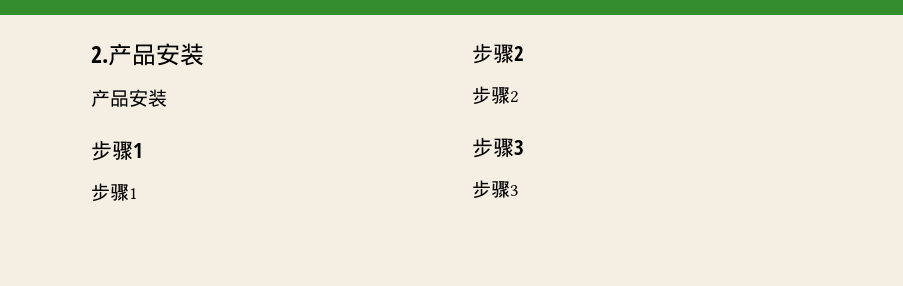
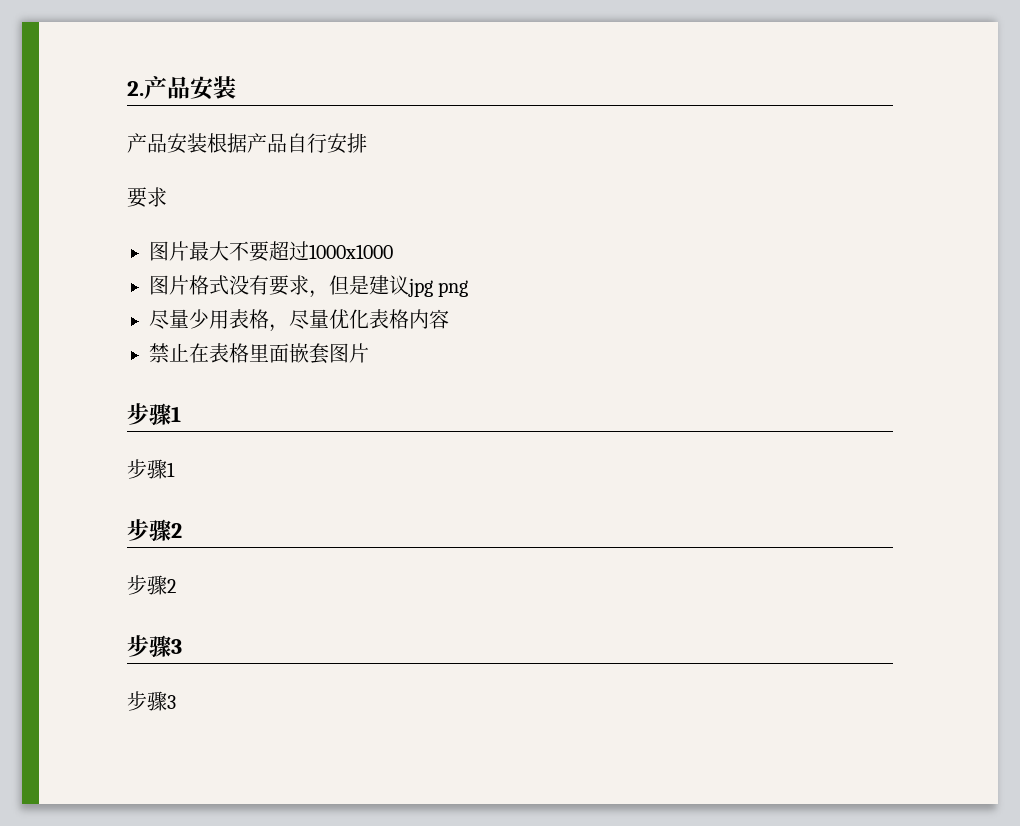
(167, 98) none -> [207,133,367,154] [127,187,167,208] [149,241,393,262] [149,275,469,298] [149,309,449,332] [149,343,369,364] 根据产品自行安排 // 要求 // 图片最大不要超过1000x1000 // 图片格式没有要求，但是建议jpg png // 尽量少用表格，尽量优化表格内容 // 禁止在表格里面嵌套图片

